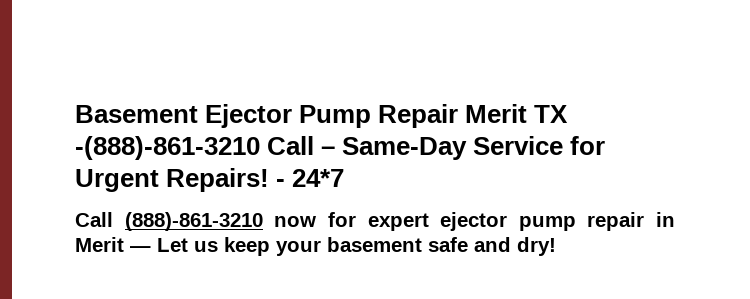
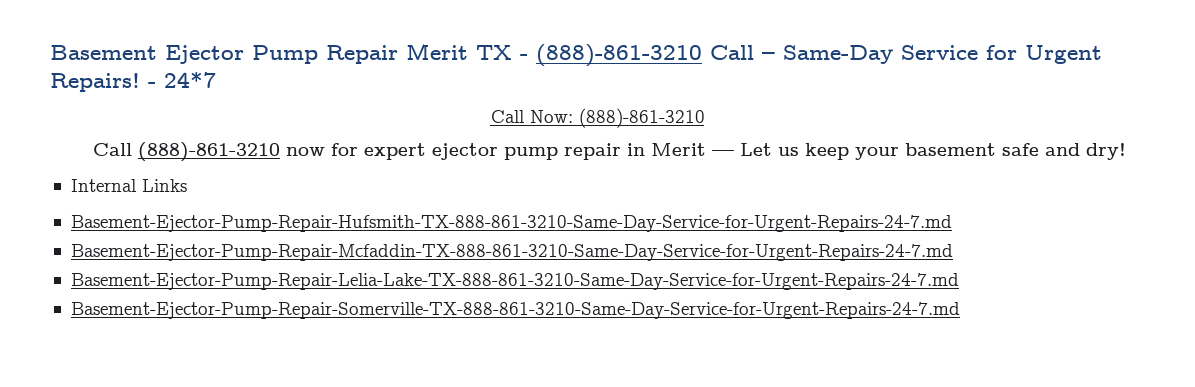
[75,136,260,160] -(888)-861-3210 -> [520,44,702,67] - (888)-861-3210
(345, 178) none -> [490,108,705,128] // Call Now: (888)-861-3210
(556, 246) none -> [70,179,187,192] [70,215,952,232] [70,244,953,261] [70,273,959,290] [70,302,960,319] // Internal Links // Basement-Ejector-Pump-Repair-Hufsmith-TX-888-861-3210-Same-Day-Service-for-Urgent-Repairs-24-7.md // Basement-Ejector-Pump-Repair-Mcfaddin-TX-888-861-3210-Same-Day-Service-for-Urgent-Repairs-24-7.md // Basement-Ejector-Pump-Repair-Lelia-Lake-TX-888-861-3210-Same-Day-Service-for-Urgent-Repairs-24-7.md // Basement-Ejector-Pump-Repair-Somerville-TX-888-861-3210-Same-Day-Service-for-Urgent-Repairs-24-7.md

